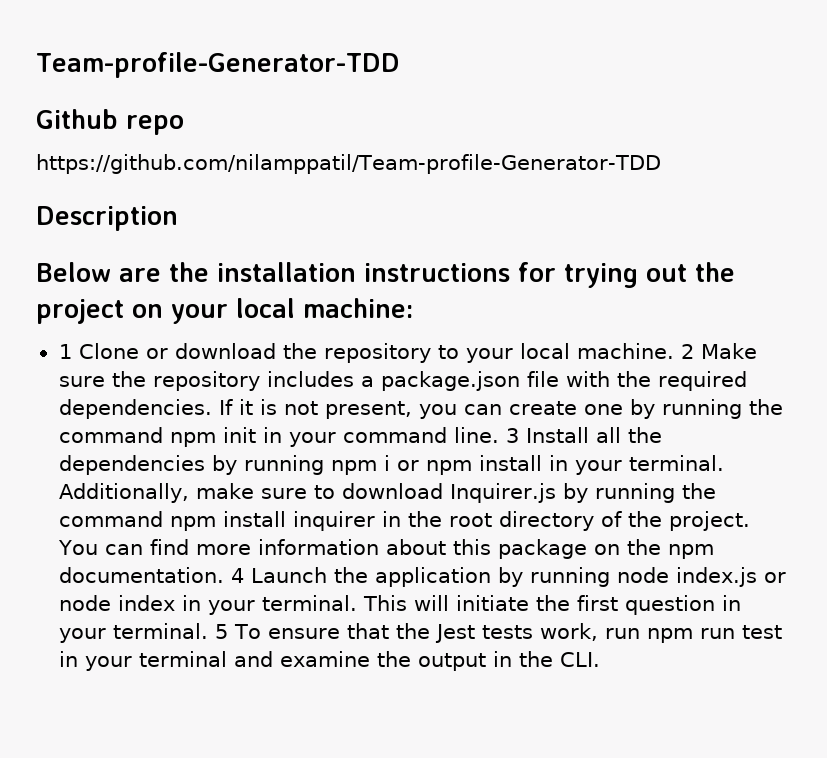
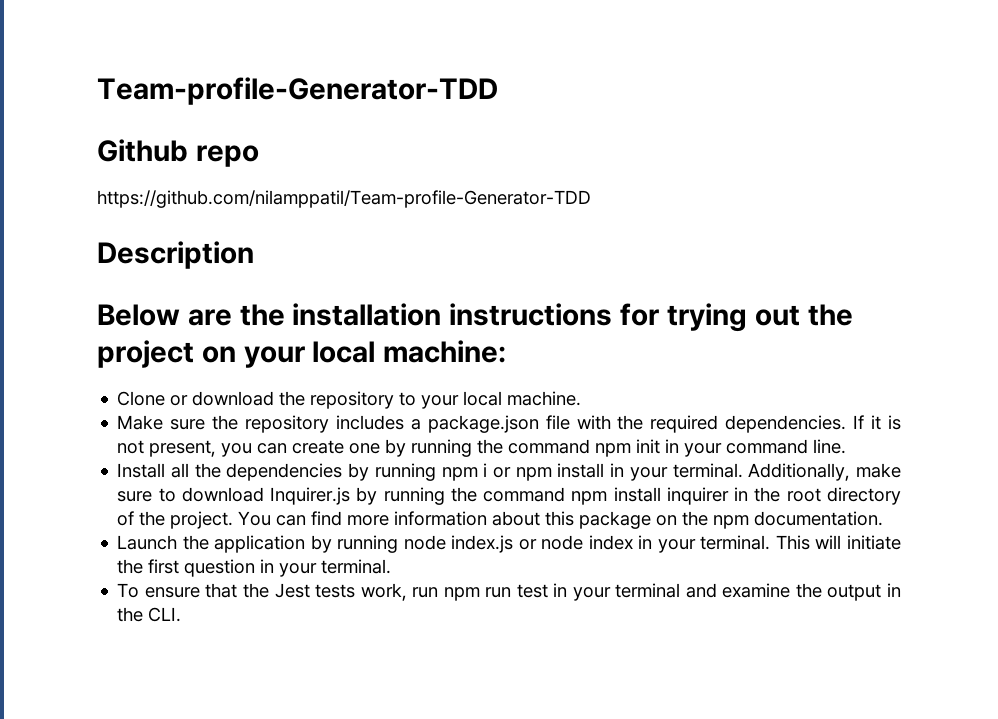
[58,344,72,359] 1 -> (507, 351) none
[680,344,694,359] 2 -> (582, 398) //
[505,428,519,443] 3 -> (847, 446) //
[230,568,244,583] 4 -> (884, 518) //
[214,624,228,639] 5 -> (392, 566) //

